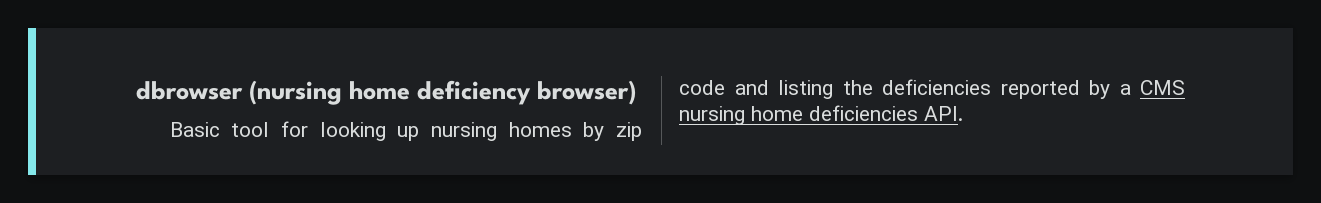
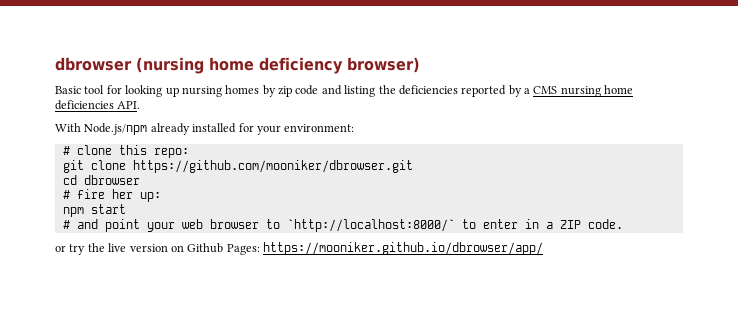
(963, 113) none -> [55,123,355,135] [62,145,189,158] [62,160,413,173] [62,175,140,185] [62,189,161,202] [62,204,126,217] [62,219,623,232] [55,242,543,255] // With Node.js/npm already installed for your environment: // # clone this repo: // git clone https://github.com/mooniker/dbrowser.git // cd dbrowser // # fire her up: // npm start // # and point your web browser to `http://localhost:8000/` to enter in a ZIP code. // or try the live version on Github Pages: https://mooniker.github.io/dbrowser/app/

